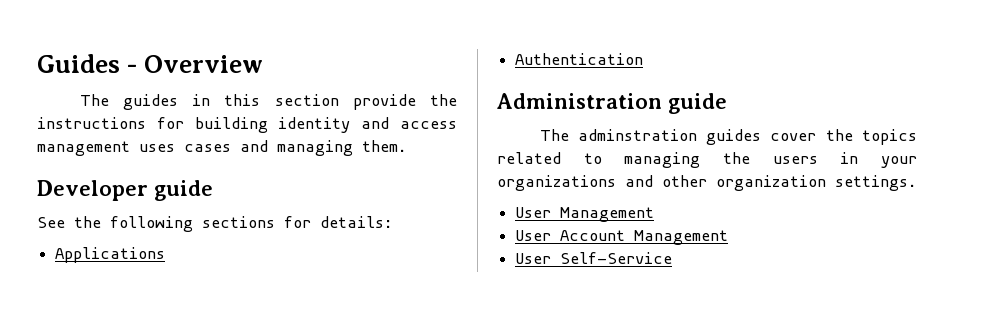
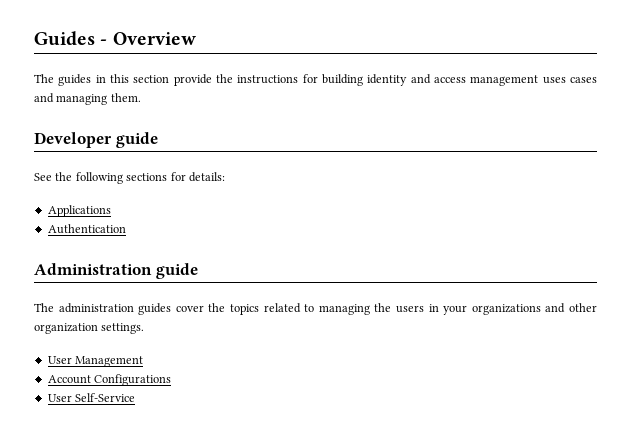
[577,129,697,141] adminstration -> [58,303,134,313] administration
[515,230,729,245] User Account Management -> [47,374,172,386] Account Configurations

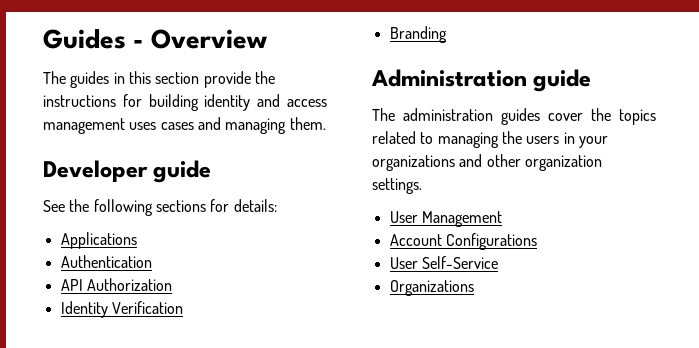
(126, 229) none -> [60,278,172,291] [60,301,183,318] [389,26,447,43] // API Authorization // Identity Verification // Branding
(136, 397) none -> [389,280,474,296] // Organizations

